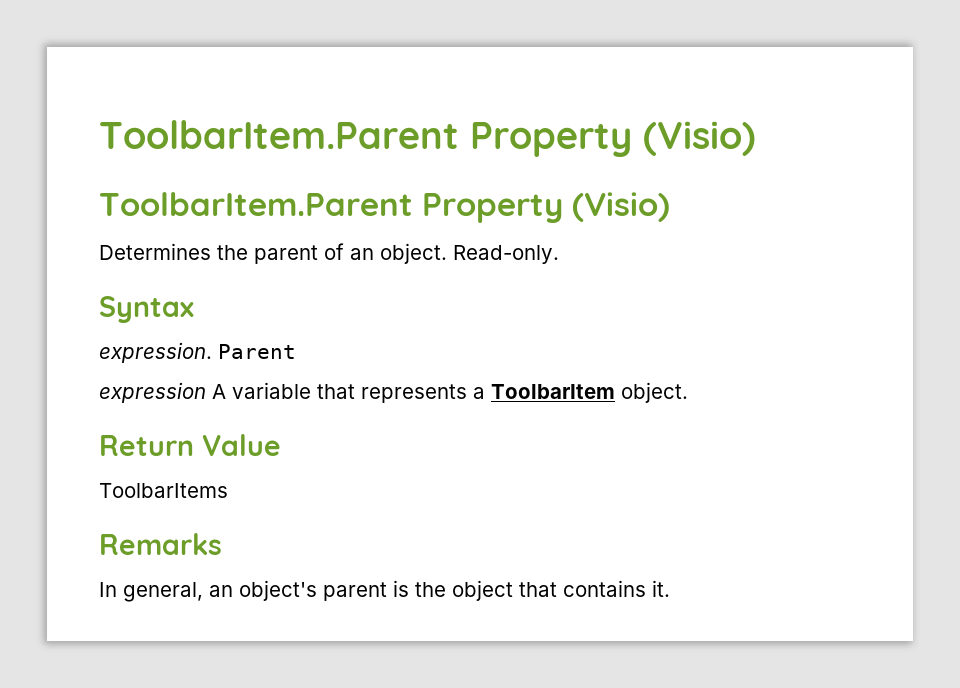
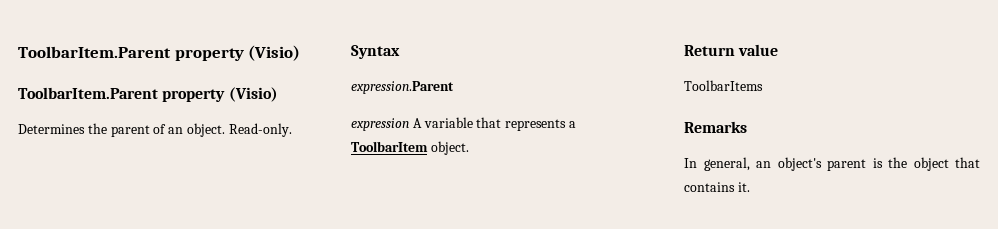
[99,120,632,157] ToolbarItem.Parent Property -> [18,46,244,61] ToolbarItem.Parent property
[422,193,563,223] Property -> [162,89,226,102] property
[99,342,296,363] expression. Parent -> [351,81,454,94] expression.Parent
[202,434,281,456] Value -> [738,44,779,56] value

